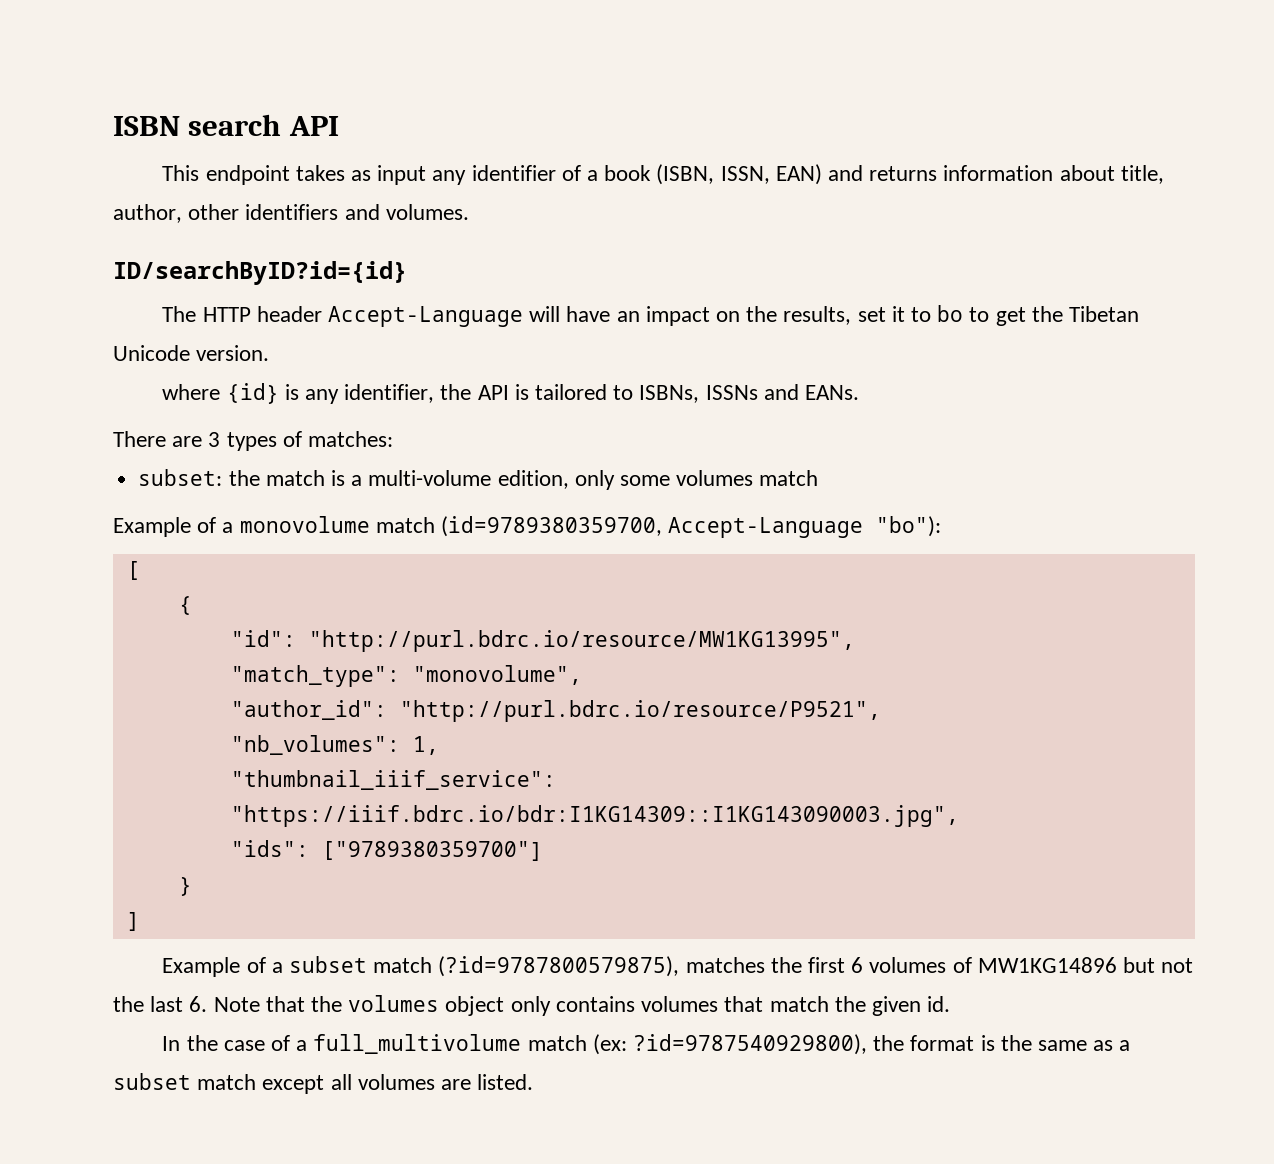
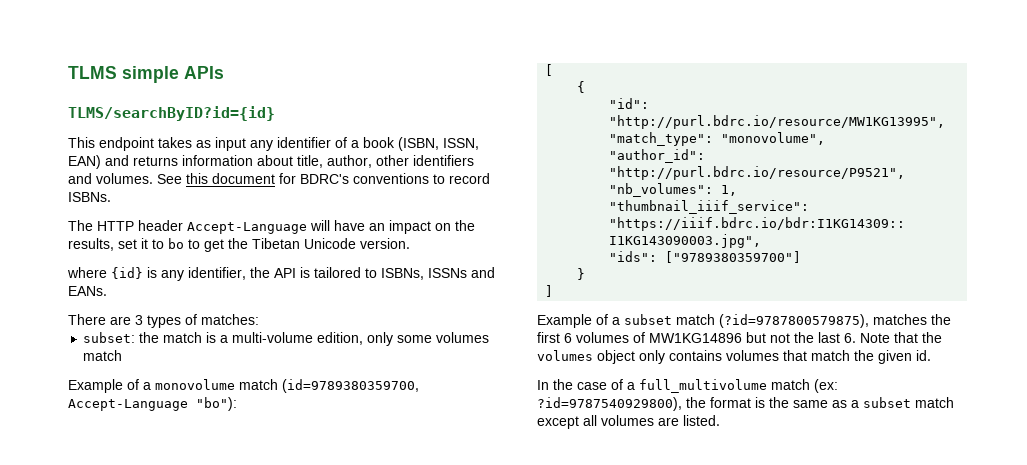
[113,114,339,136] ISBN search API -> [68,66,224,83] [68,106,275,121] TLMS simple APIs // TLMS/searchByID?id={id}
[113,261,407,285] // ID/searchByID?id={id} -> [157,173,490,184] [68,192,111,202] See this document for BDRC's conventions to record ISBNs.

